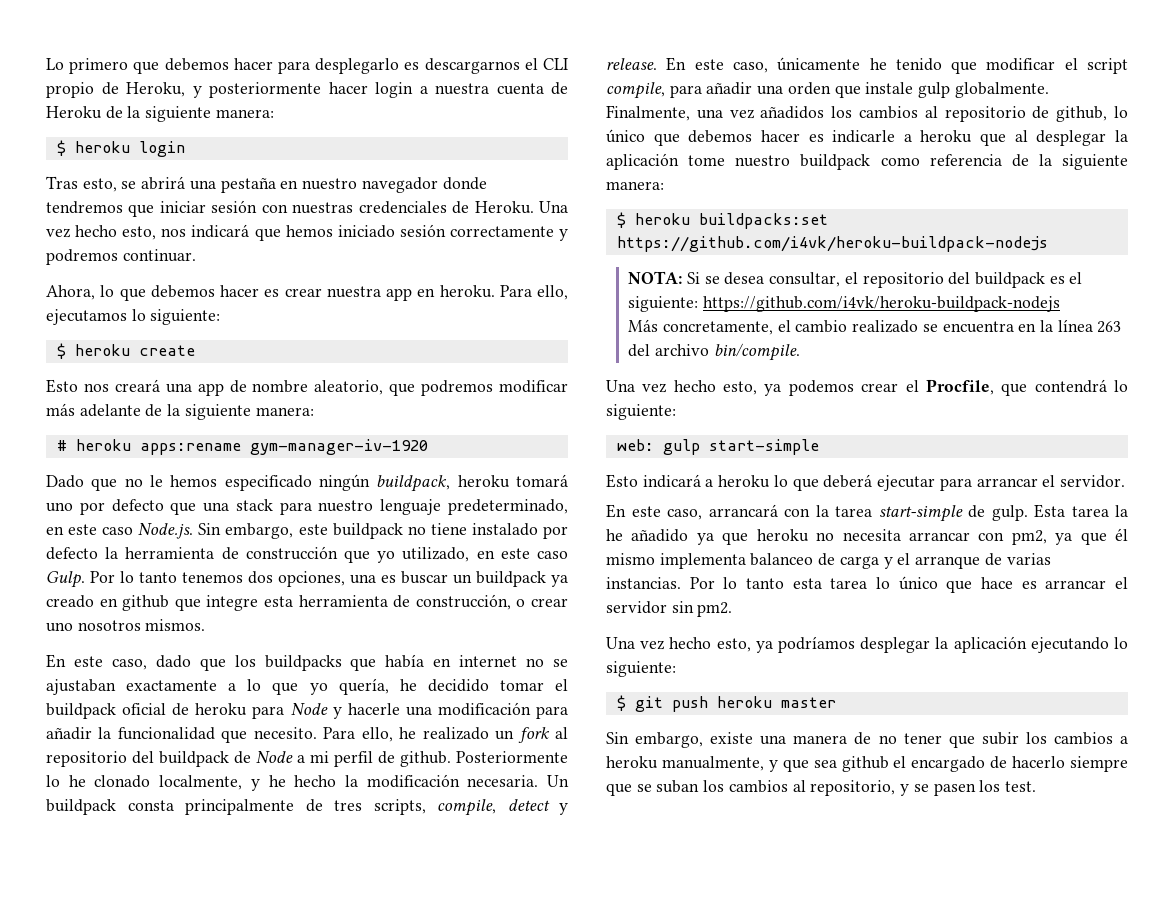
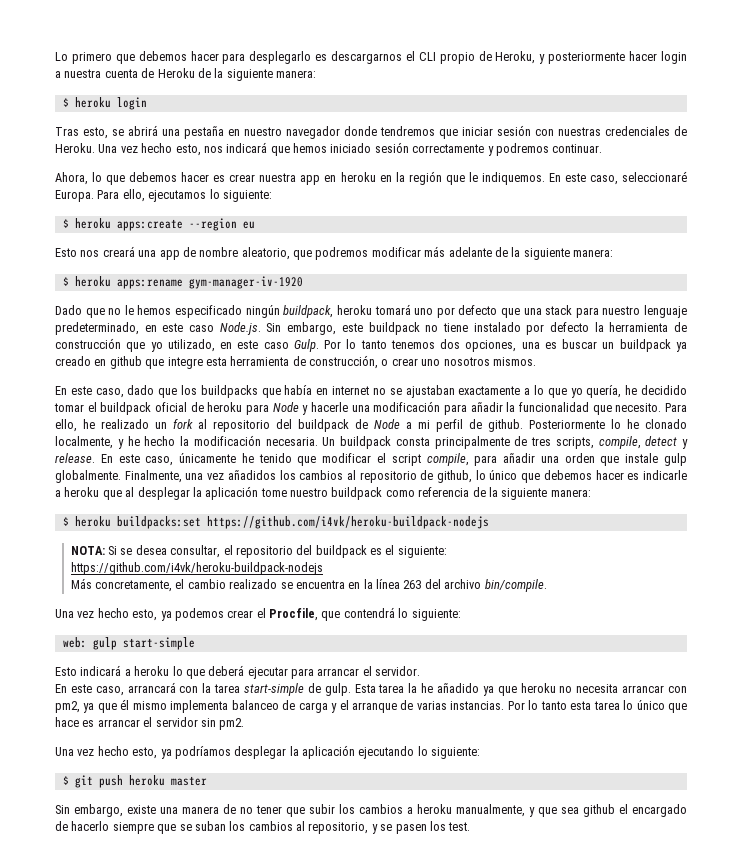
[439,285,495,298] heroku. -> [340,171,687,185] [55,190,94,202] heroku en la región que le indiquemos. En este caso, seleccionaré Europa.
[138,345,195,356] create -> [116,218,255,231] apps:create --region eu
[56,440,67,451] # -> [62,277,69,286] $

